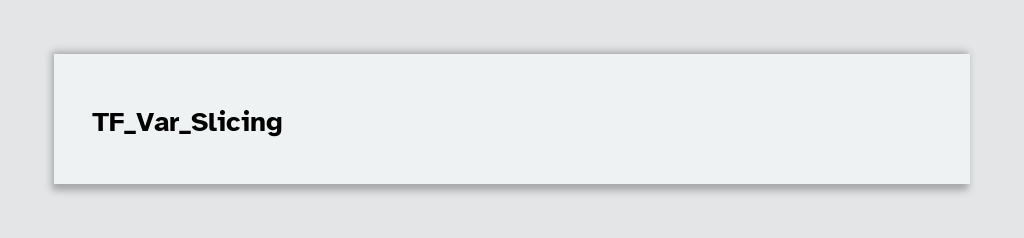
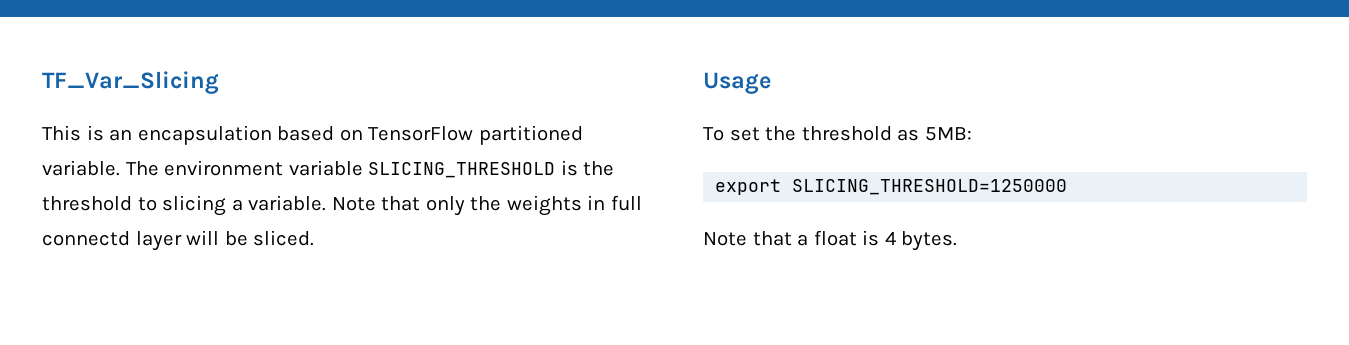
(283, 123) none -> [42,125,583,145] [42,160,615,178] [42,195,642,216] [42,230,315,251] [703,72,771,94] [703,126,972,141] [715,179,1068,195] [703,230,958,251] // This is an encapsulation based on TensorFlow partitioned variable. The environment variable SLICING_THRESHOLD is the threshold to slicing a variable. Note that only the weights in full connectd layer will be sliced. // Usage // To set the threshold as 5MB: // export SLICING_THRESHOLD=1250000 // Note that a float is 4 bytes.

